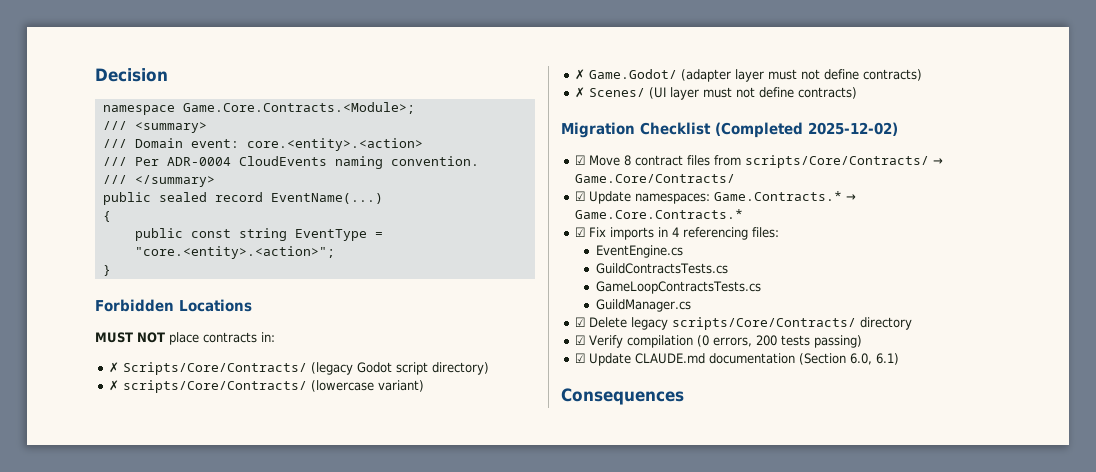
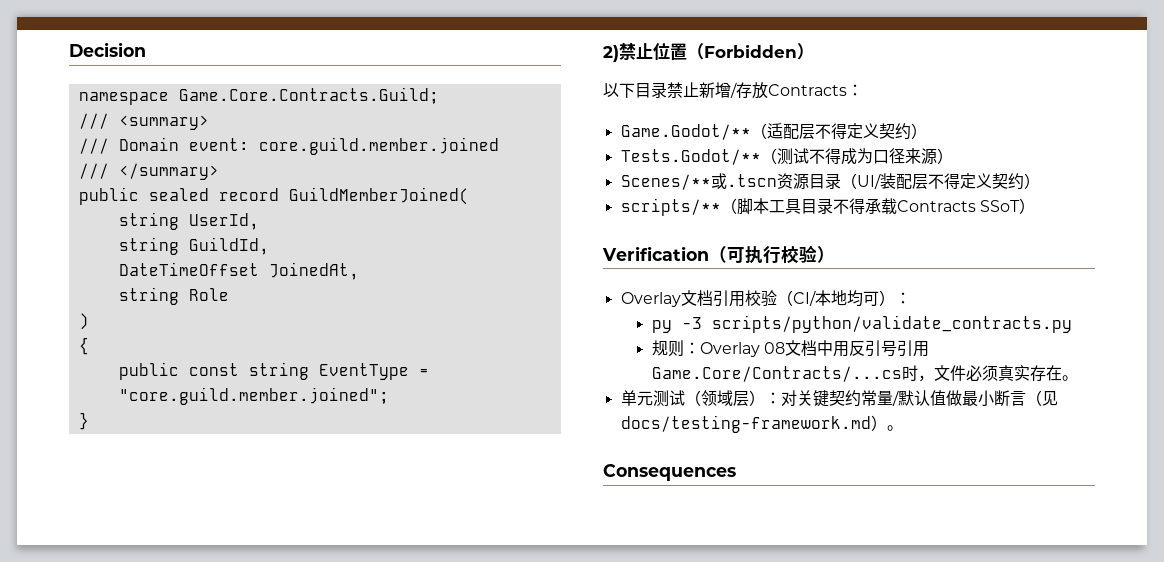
[182,102,415,114] Game.Core.Contracts.<Module>; -> [178,87,439,104] Game.Core.Contracts.Guild;
[246,138,423,151] [102,156,479,169] core.<entity>.<action> // /// Per ADR-0004 CloudEvents naming convention. -> [258,137,499,155] core.guild.member.joined
[270,193,383,204] EventName(...) -> [288,187,469,205] [118,212,259,230] [118,237,269,255] [118,262,359,280] [118,287,229,305] [78,313,89,330] GuildMemberJoined( // string UserId, // string GuildId, // DateTimeOffset JoinedAt, // string Role // )
[134,246,335,259] "core.<entity>.<action>"; -> [118,387,389,405] "core.guild.member.joined";
[95,299,252,312] [95,332,275,345] [109,362,490,375] [109,380,425,393] [575,69,923,82] [575,87,858,100] [561,122,898,138] [575,155,944,168] [575,174,736,183] [575,191,857,204] [575,209,744,219] [575,227,780,240] [596,245,684,258] [596,263,729,274] [596,281,762,294] [596,299,692,312] [575,317,913,330] [575,335,863,348] [575,353,900,366] Forbidden Locations // MUST NOT place contracts in: // ✗ Scripts/Core/Contracts/ (legacy Godot script directory) // ✗ scripts/Core/Contracts/ (lowercase variant) // ✗ Game.Godot/ (adapter layer must not define contracts) // ✗ Scenes/ (UI layer must not define contracts) // Migration Checklist (Completed 2025-12-02) // ☑ Move 8 contract files from scripts/Core/Contracts/ → Game.Core/Contracts/ // ☑ Update namespaces: Game.Contracts.* → Game.Core.Contracts.* // ☑ Fix imports in 4 referencing files: // EventEngine.cs // GuildContractsTests.cs // GameLoopContractsTests.cs // GuildManager.cs // ☑ Delete legacy scripts/Core/Contracts/ directory // ☑ Verify compilation (0 errors, 200 tests passing) // ☑ Update CLAUDE.md documentation (Section 6.0, 6.1) -> [603,42,814,62] [603,82,863,99] [620,123,927,140] [620,148,953,165] [620,173,1040,190] [620,198,1035,216] [602,245,835,264] [620,290,911,307] [651,315,1072,333] [651,340,929,357] [651,365,1078,382] [620,390,1058,407] [620,415,903,433] 2)禁止位置（Forbidden） // 以下目录禁止新增/存放Contracts： // Game.Godot/**（适配层不得定义契约） // Tests.Godot/**（测试不得成为口径来源） // Scenes/**或.tscn资源目录（UI/装配层不得定义契约） // scripts/**（脚本工具目录不得承载Contracts SSoT） // Verification（可执行校验） // Overlay文档引用校验（CI/本地均可）： // py -3 scripts/python/validate_contracts.py // 规则：Overlay 08文档中用反引号引用Game.Core/Contracts/...cs时，文件必须真实存在。 // 单元测试（领域层）：对关键契约常量/默认值做最小断言（见docs/testing-framework.md）。

